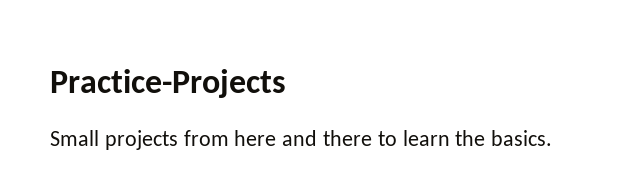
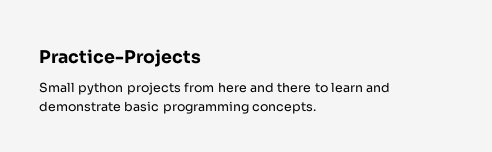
(99, 138) none -> [78,82,124,95] python
[455,130,553,146] the basics. -> [366,82,391,93] [39,101,317,114] and demonstrate basic programming concepts.

